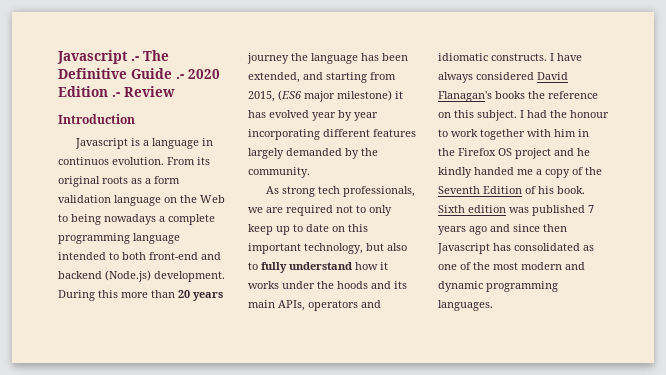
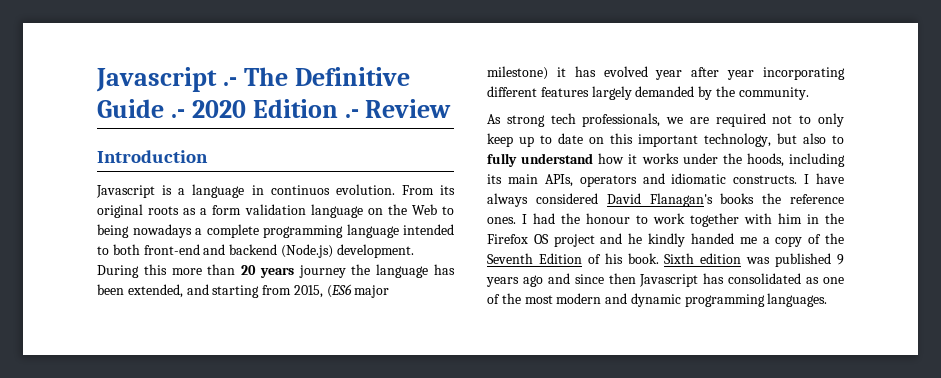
[338,110,352,121] by -> [691,67,720,77] after
[337,281,391,289] hoods and -> [746,153,845,167] hoods, including
[438,110,517,121] on this subject. -> [487,217,516,224] ones.
[588,205,594,213] 7 -> [837,254,844,265] 9

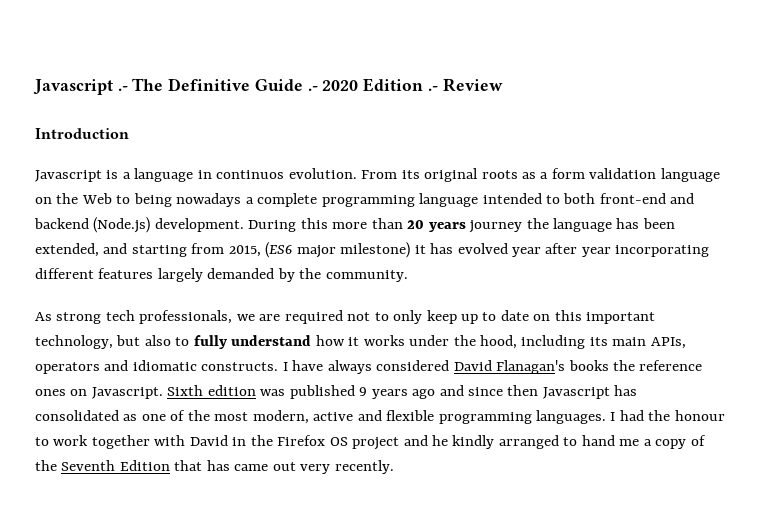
[746,153,784,167] hoods, -> [480,335,518,349] hood,
[487,213,844,227] [487,233,844,247] [487,253,659,264] ones. I had the honour to work together with him in the Firefox OS project and he kindly handed me a copy of the Seventh Edition of his book. -> [35,387,163,399] ones on Javascript.
[556,293,828,307] modern and dynamic programming languages. -> [252,410,725,424] [35,435,706,450] [35,460,394,474] modern, active and flexible programming languages. I had the honour to work together with David in the Firefox OS project and he kindly arranged to hand me a copy of the Seventh Edition that has came out very recently.

